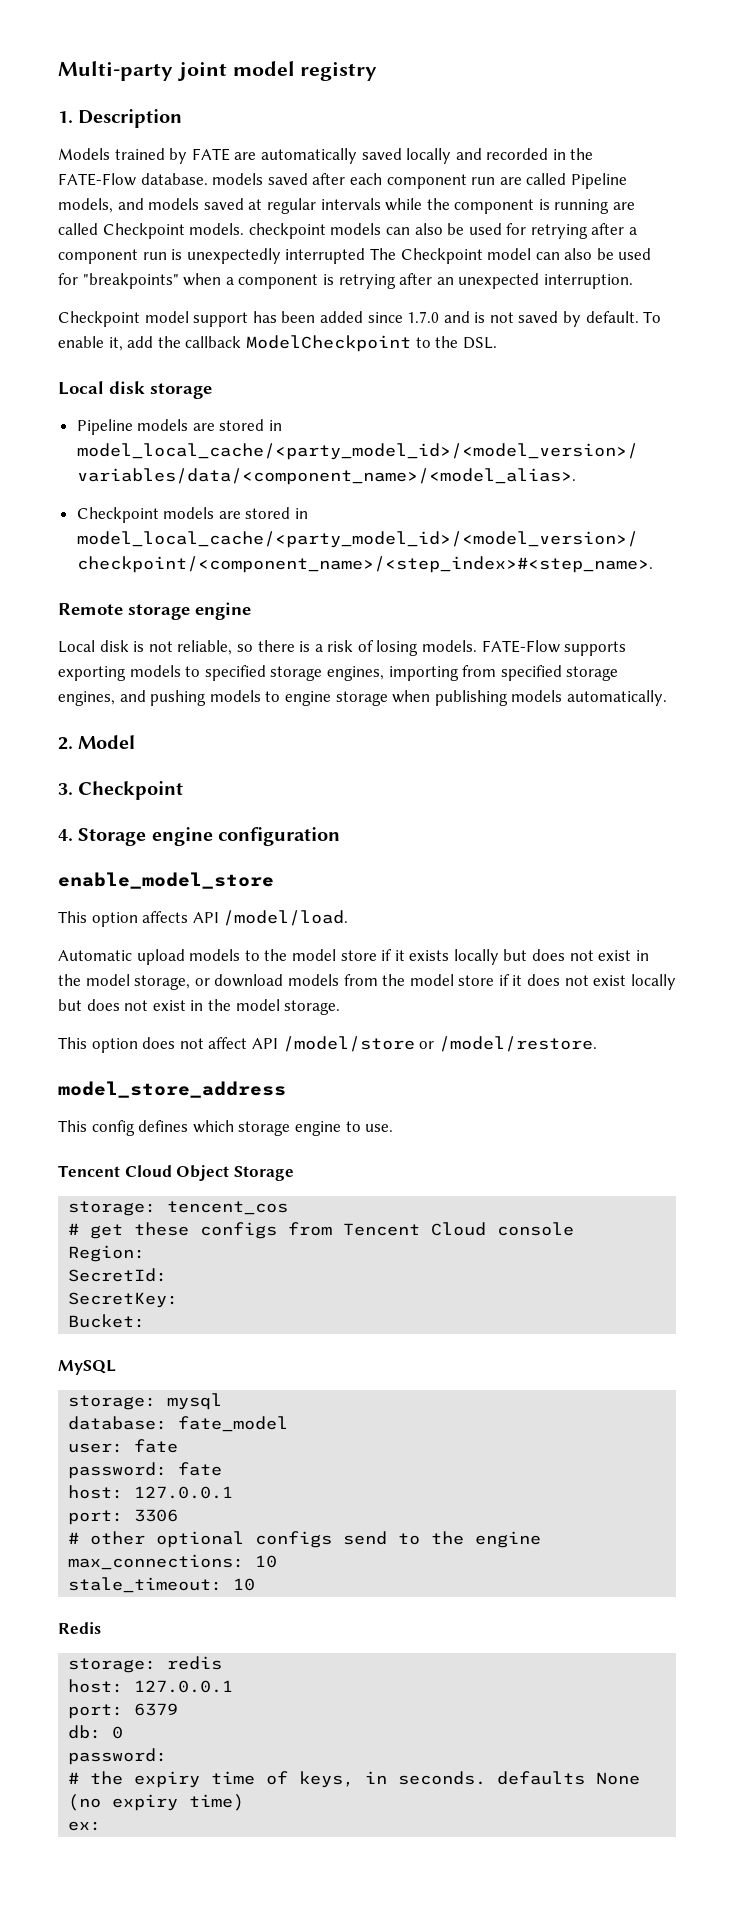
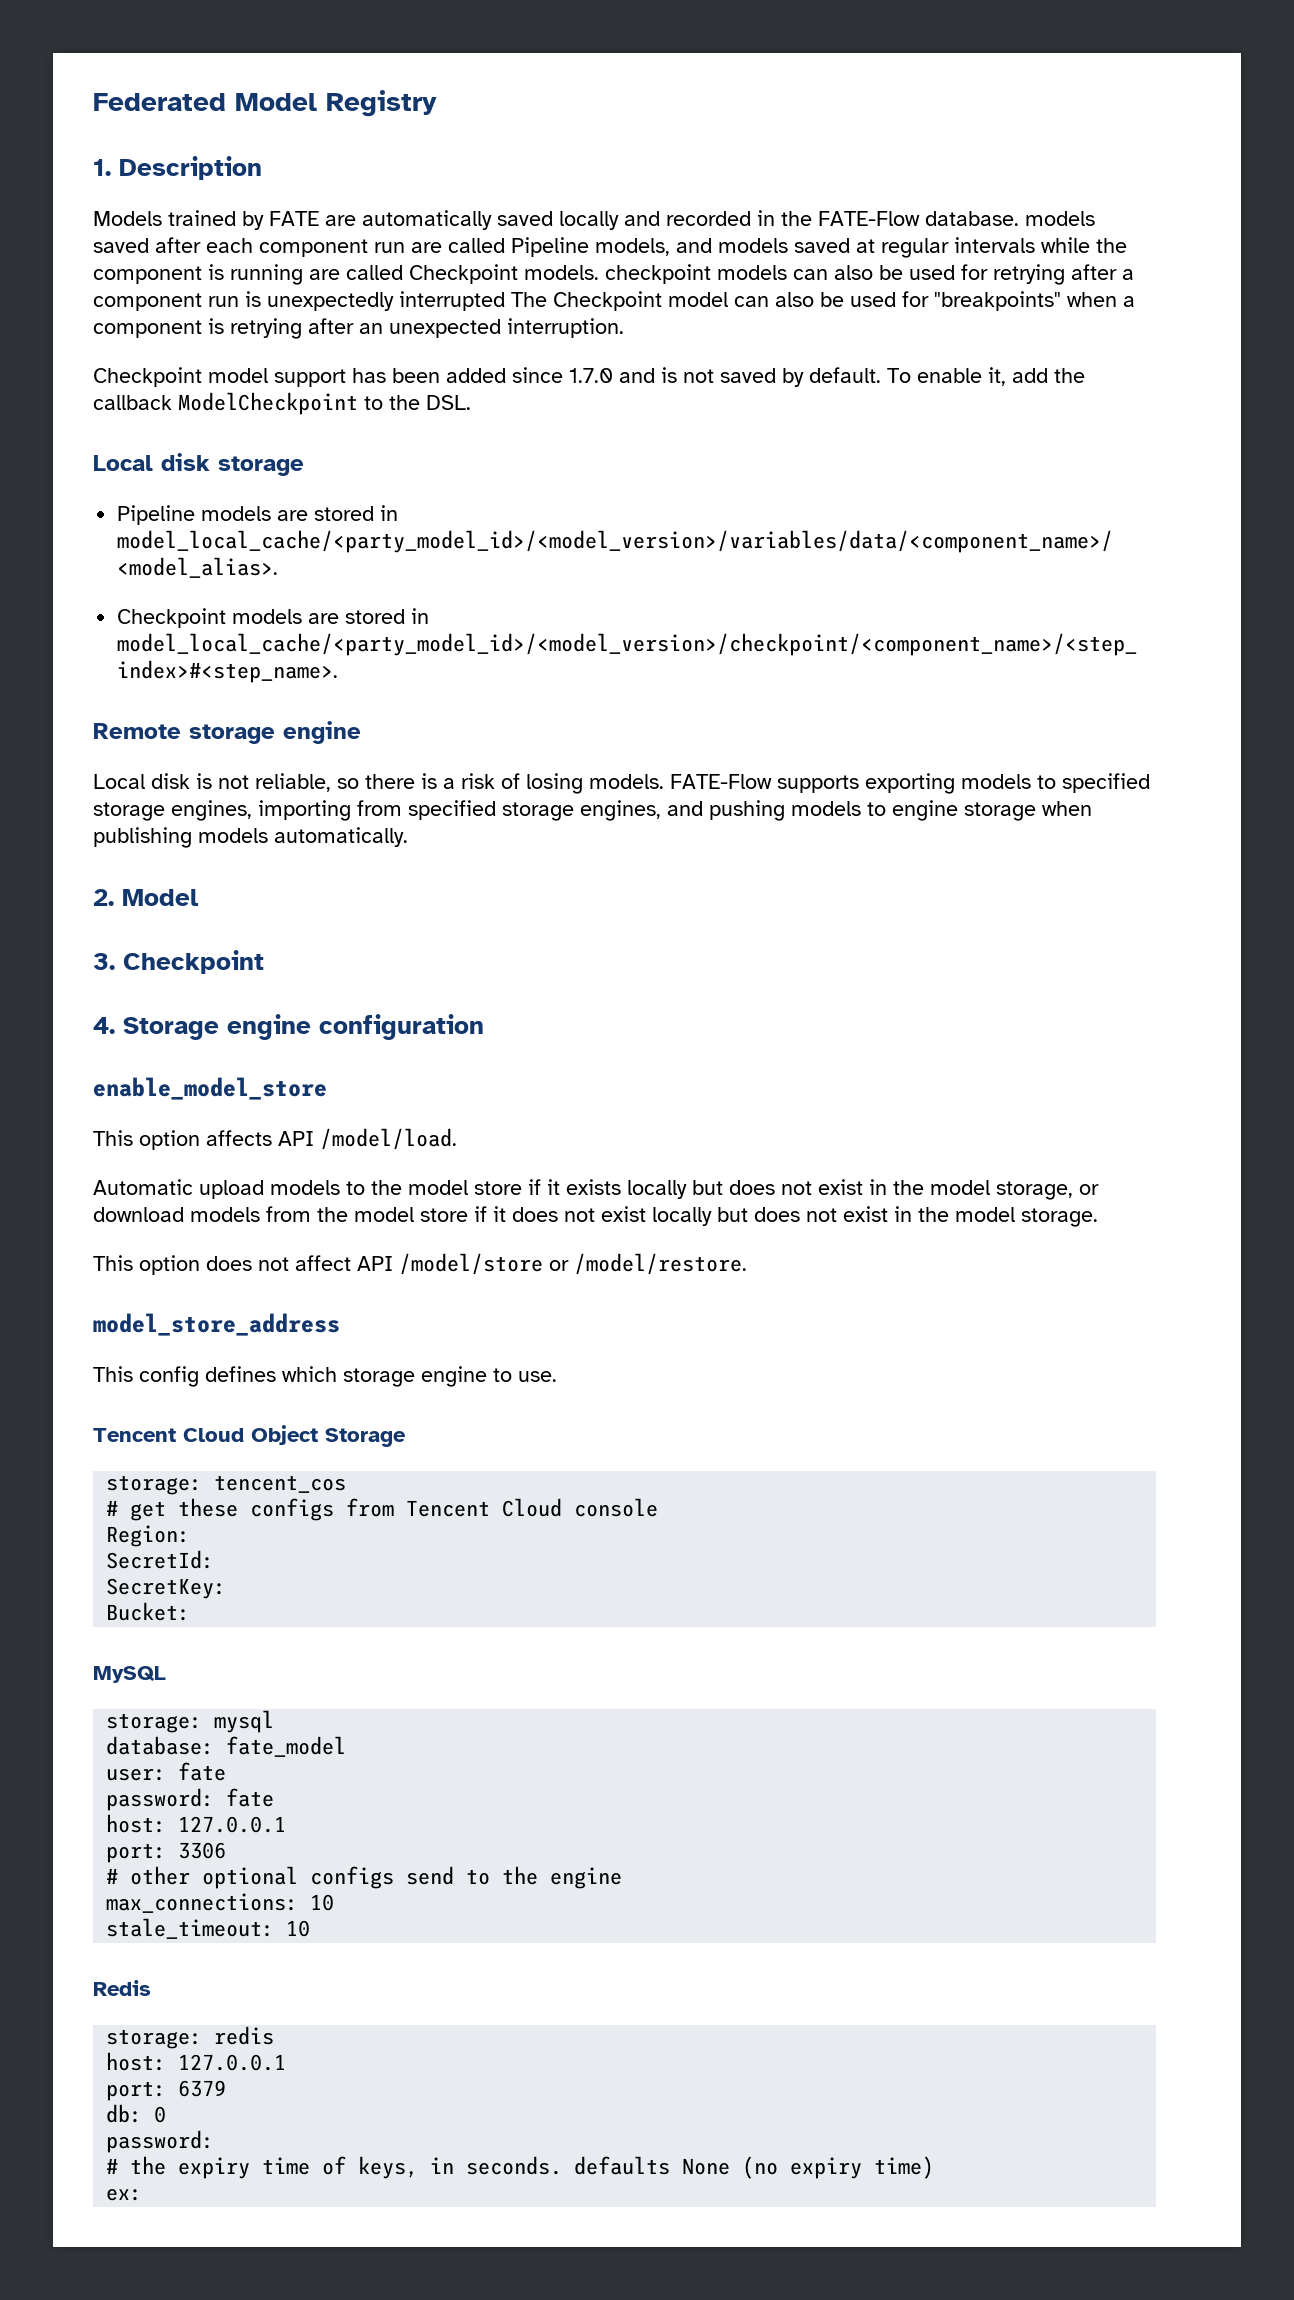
[58,61,378,81] Multi-party joint model registry -> [93,90,437,117] Federated Model Registry

